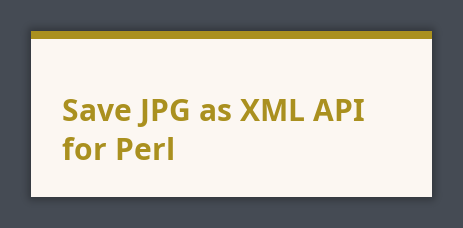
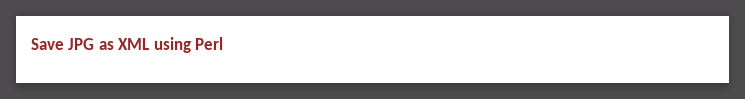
[313,99,366,121] [62,137,107,160] API for -> [153,37,191,53] using

